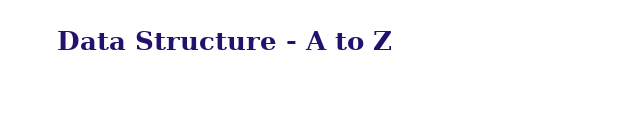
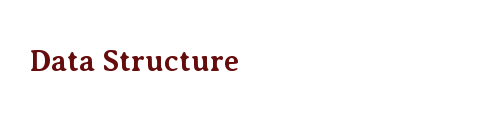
[286,31,392,50] - A to Z -> (240, 60) none

